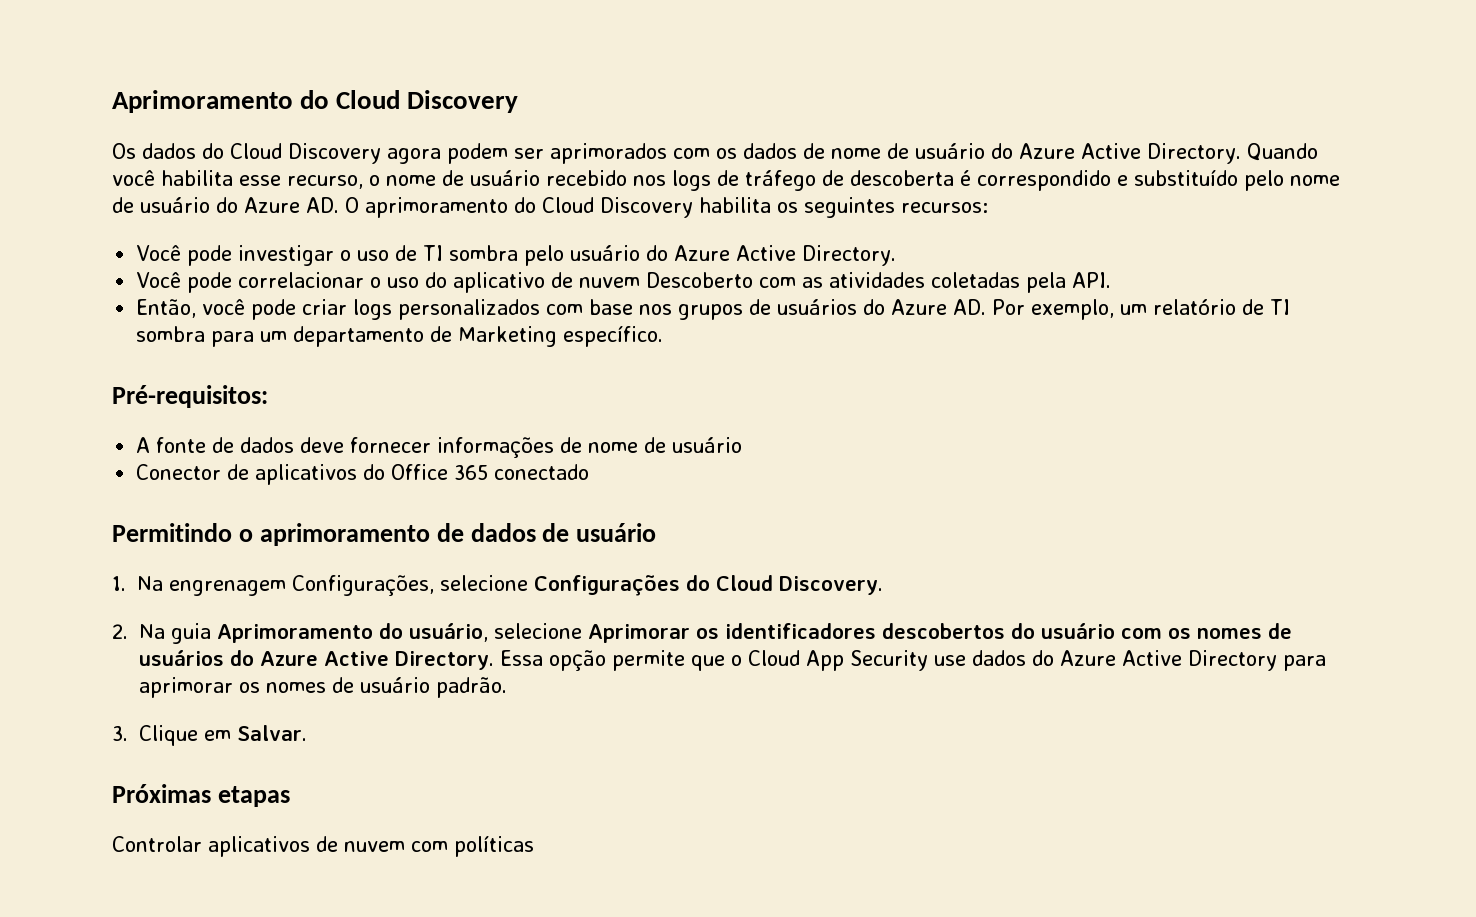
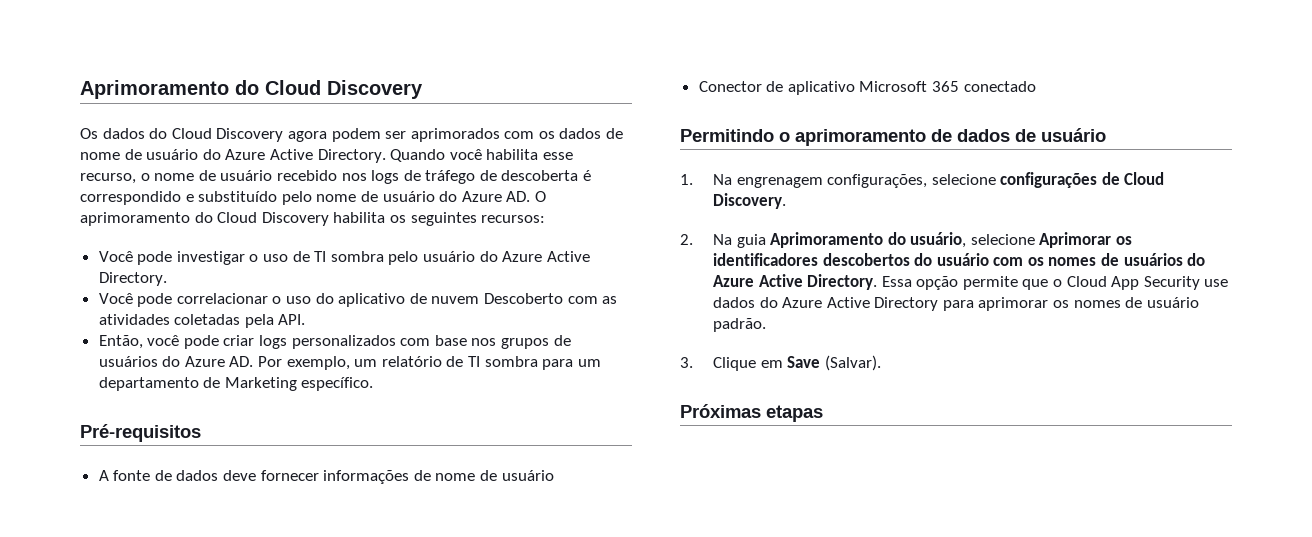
[112,385,268,408] Pré-requisitos: -> [80,424,201,442] Pré-requisitos
[255,464,449,485] aplicativos do Office -> [787,81,928,95] aplicativo Microsoft
[292,575,710,596] Configurações, selecione Configurações do -> [827,172,1120,188] configurações, selecione configurações de
[237,725,307,741] Salvar. -> [787,355,881,371] Save (Salvar).
[112,836,534,857] // Controlar aplicativos de nuvem com políticas -> (823, 413) none

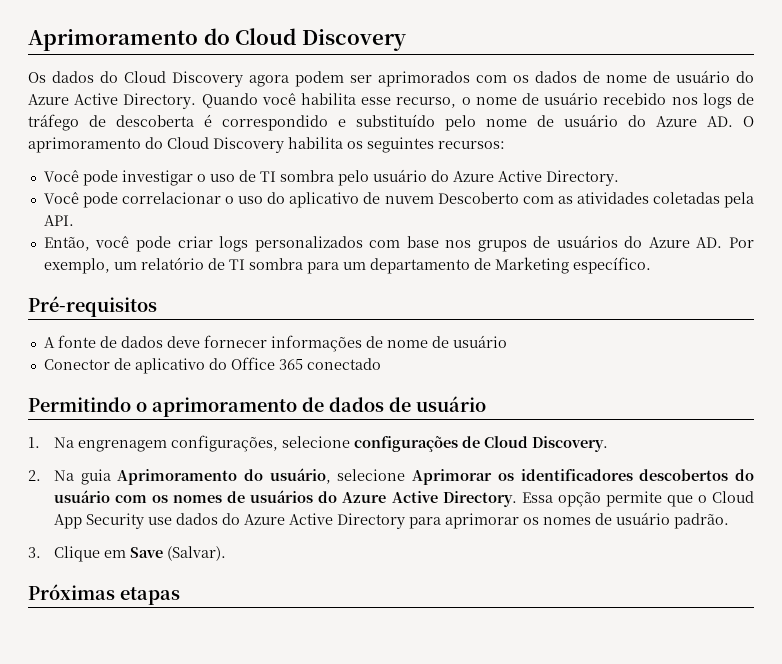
[859,81,928,92] Microsoft -> [208,357,275,370] do Office

